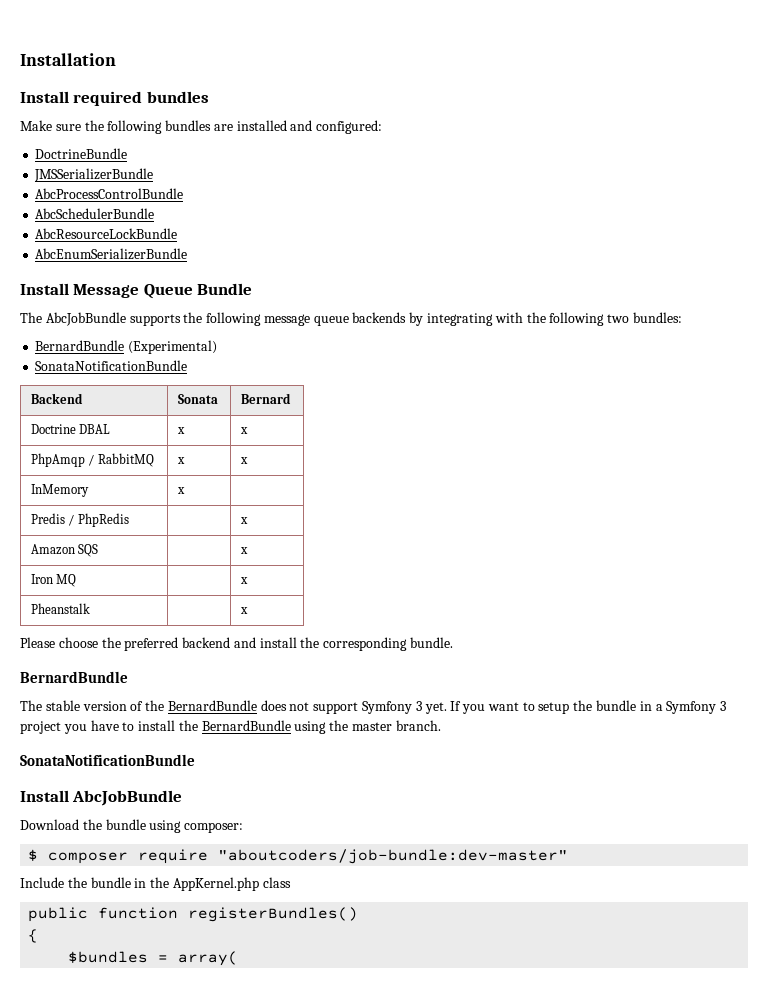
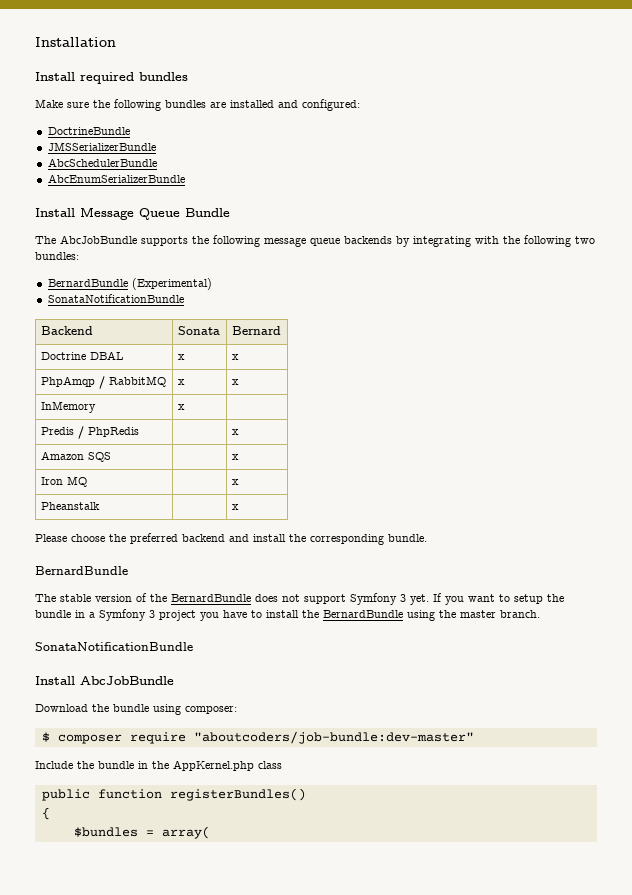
[35,188,184,199] // AbcProcessControlBundle -> (156, 146) none
[35,228,178,239] // AbcResourceLockBundle -> (157, 162) none

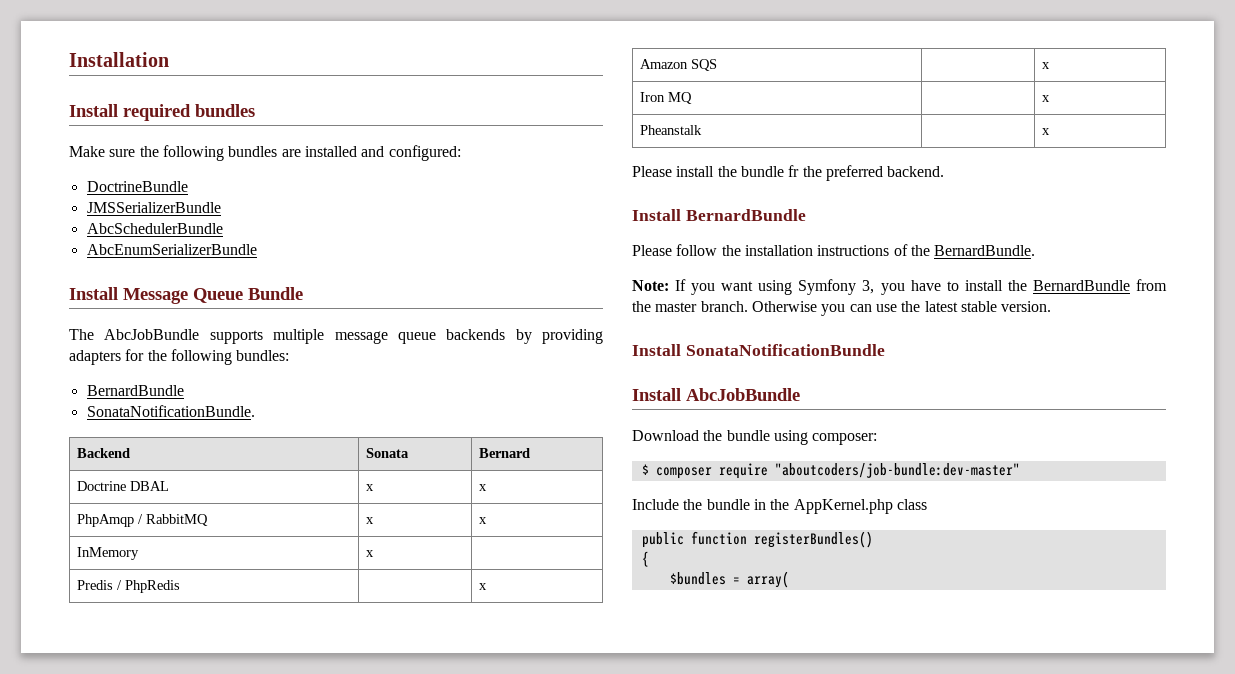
[192,235,260,247] the following -> [273,329,325,344] multiple
[413,235,595,247] integrating with the following two -> [542,329,603,344] [69,349,232,365] providing adapters for the following
[131,278,212,290] [47,294,184,303] (Experimental) // SonataNotificationBundle -> [86,405,255,417] // SonataNotificationBundle.
[71,533,427,545] [35,566,128,575] [35,593,564,605] [35,609,196,621] choose the preferred backend and install the corresponding bundle. // BernardBundle // The stable version of the BernardBundle does not support Symfony 3 yet. If you want to setup the bundle in a Symfony 3 project -> [676,165,945,181] [632,209,806,221] [632,244,1036,256] [632,279,875,295] install the bundle fr the preferred backend. // Install BernardBundle // Please follow the installation instructions of the BernardBundle. // Note: If you want using Symfony 3,
[407,610,435,621] using -> [1136,279,1168,291] from
(540, 614) // -> [751,301,1052,316] [632,344,681,356] Otherwise you can use the latest stable version. // Install

